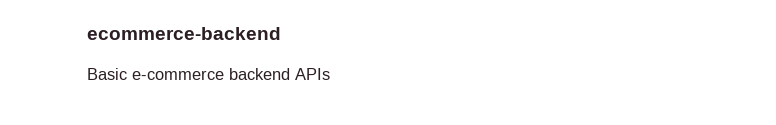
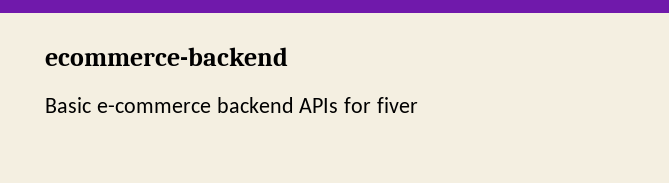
(330, 74) none -> [344,97,419,113] for fiver

